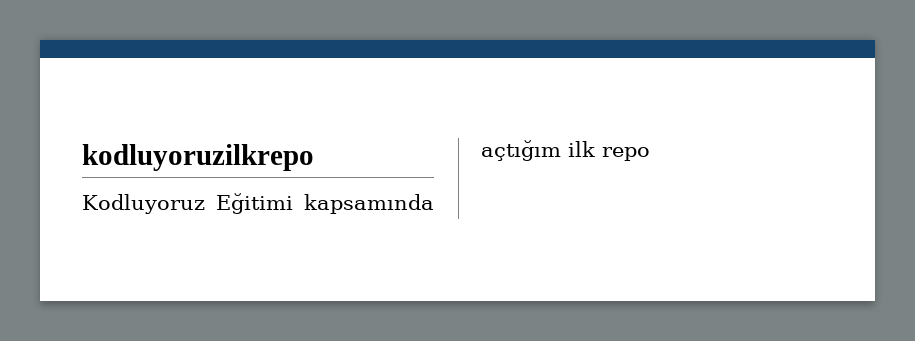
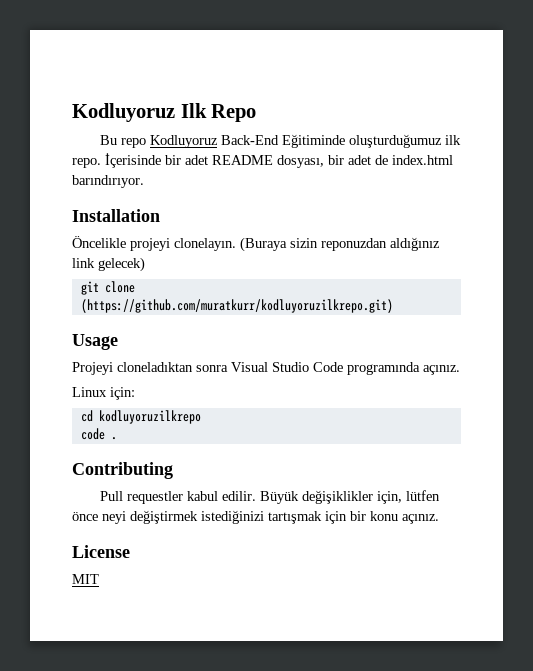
[82,144,314,171] [82,193,434,214] [481,140,650,161] kodluyoruzilkrepo // Kodluyoruz Eğitimi kapsamında açtığım ilk repo -> [72,103,257,122] [99,134,461,148] [72,153,453,168] [72,175,144,188] [72,209,160,222] [72,236,440,252] [72,257,145,272] [80,281,135,295] [80,299,393,313] [72,334,118,350] [72,362,460,375] [72,387,135,400] [80,410,201,424] [80,428,117,440] [72,462,173,479] [99,490,440,504] [72,510,439,524] [72,545,130,558] [72,574,99,584] Kodluyoruz Ilk Repo // Bu repo Kodluyoruz Back-End Eğitiminde oluşturduğumuz ilk repo. İçerisinde bir adet README dosyası, bir adet de index.html barındırıyor. // Installation // Öncelikle projeyi clonelayın. (Buraya sizin reponuzdan aldığınız link gelecek) // git clone (https://github.com/muratkurr/kodluyoruzilkrepo.git) // Usage // Projeyi cloneladıktan sonra Visual Studio Code programında açınız. // Linux için: // cd kodluyoruzilkrepo // code . // Contributing // Pull requestler kabul edilir. Büyük değişiklikler için, lütfen önce neyi değiştirmek istediğinizi tartışmak için bir konu açınız. // License // MIT

